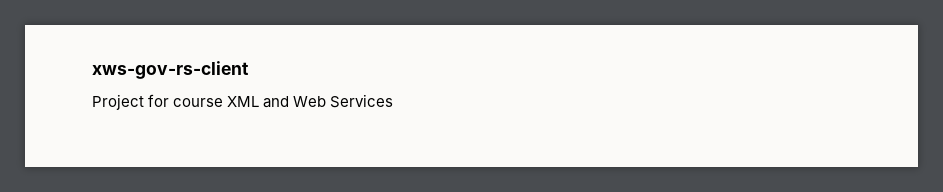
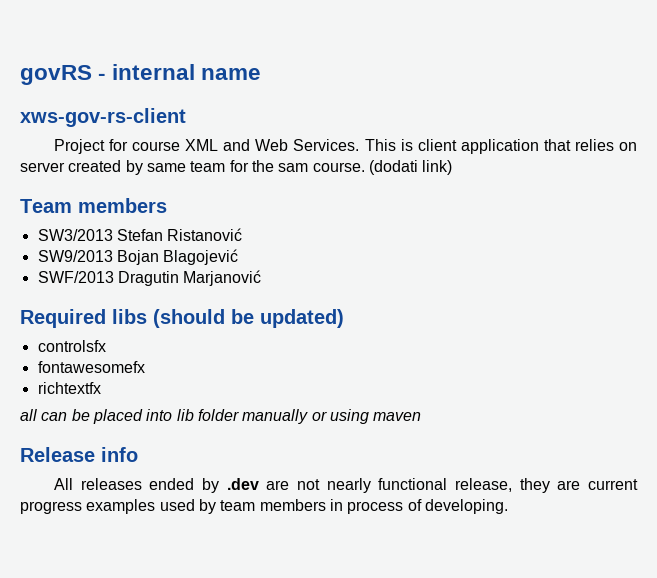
(92, 70) none -> [20,64,262,85] govRS - internal name //
[330,94,394,108] Services -> [293,139,638,154] [20,160,453,175] [20,198,167,213] [37,228,243,241] [37,249,239,265] [37,270,262,286] [20,309,344,328] [37,340,106,352] [37,361,145,373] [37,382,101,394] [20,409,422,424] [20,447,138,462] [53,478,638,493] [20,499,508,514] Services. This is client application that relies on server created by same team for the sam course. (dodati link) // Team members // SW3/2013 Stefan Ristanović // SW9/2013 Bojan Blagojević // SWF/2013 Dragutin Marjanović // Required libs (should be updated) // controlsfx // fontawesomefx // richtextfx // all can be placed into lib folder manually or using maven // Release info // All releases ended by .dev are not nearly functional release, they are current progress examples used by team members in process of developing.

